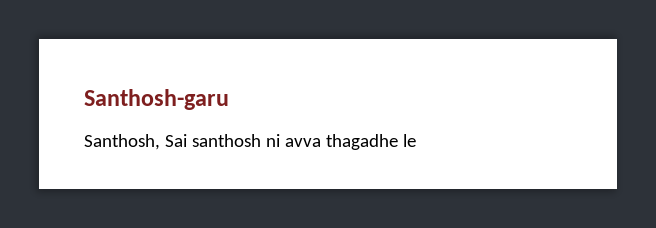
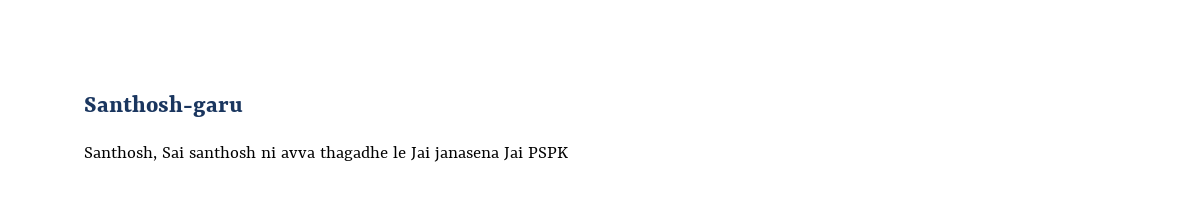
(416, 140) none -> [410,147,568,162] Jai janasena Jai PSPK

